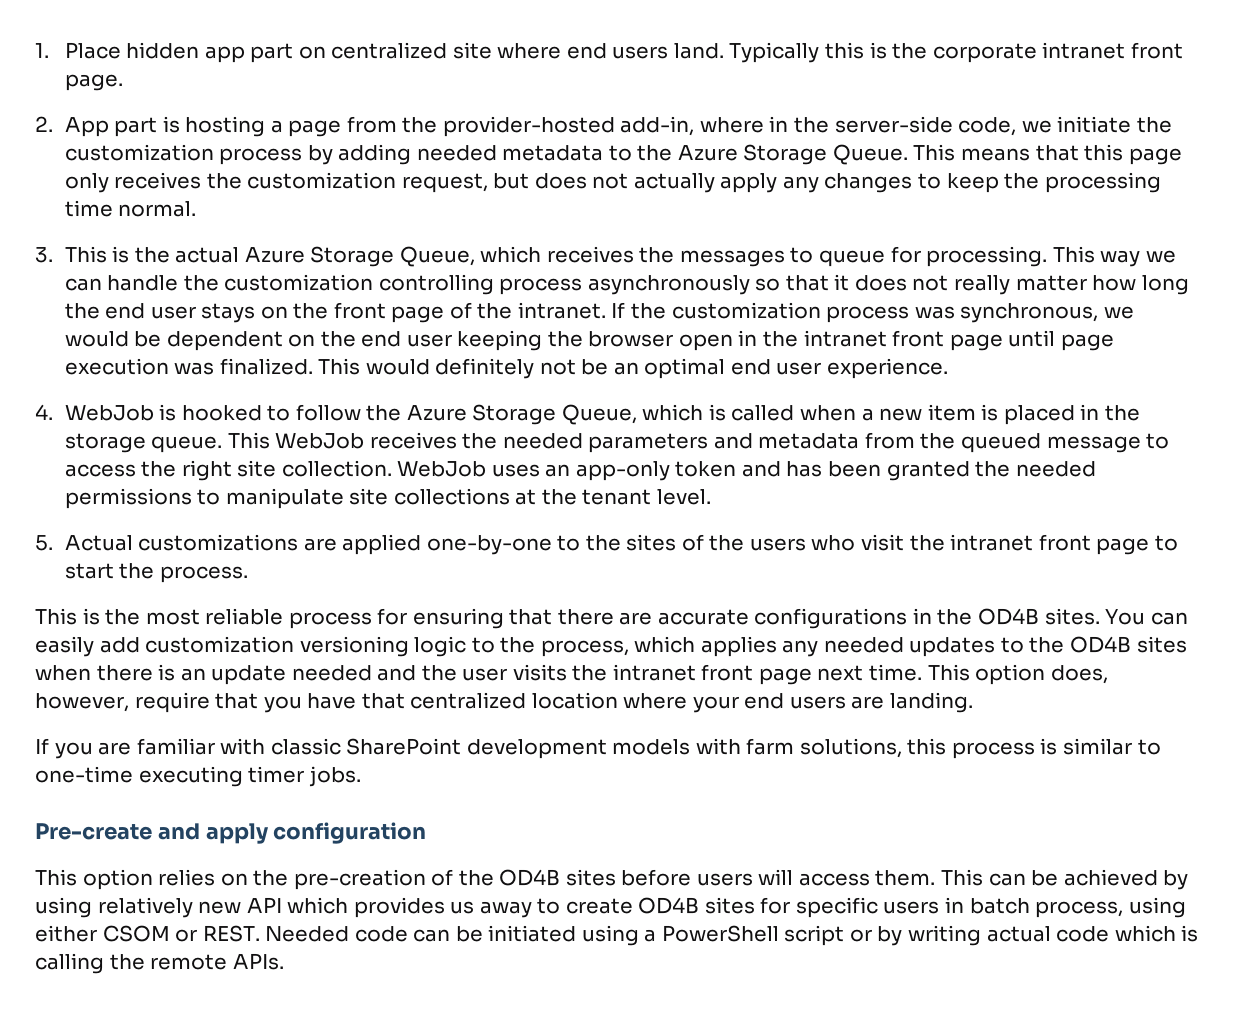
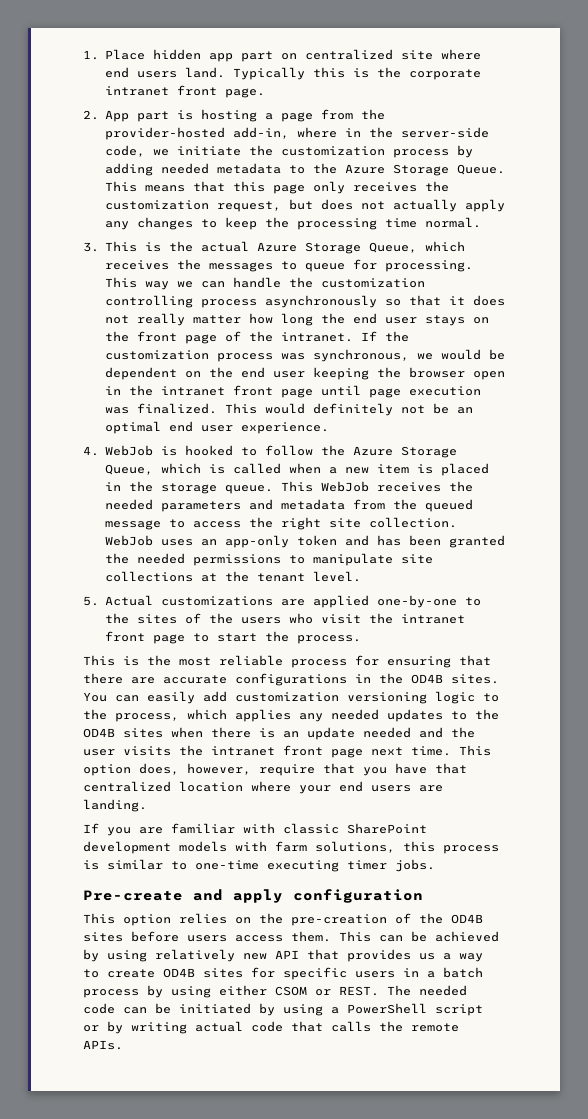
[758,869,794,885] will -> (227, 938) none
[287,897,349,914] which -> [307,949,339,960] that
[479,901,532,918] away -> [443,953,483,962] a way
[969,898,1124,918] batch process, -> [427,967,483,978] [83,985,163,998] a batch process by
[265,926,350,942] Needed -> [387,985,467,996] The needed
(577, 933) none -> [259,1003,275,1016] by
[1114,925,1199,942] [35,953,104,974] which is calling -> [291,1021,371,1032] that calls

